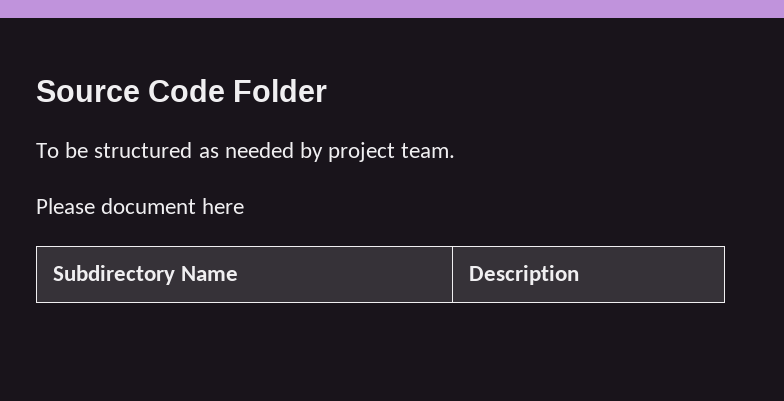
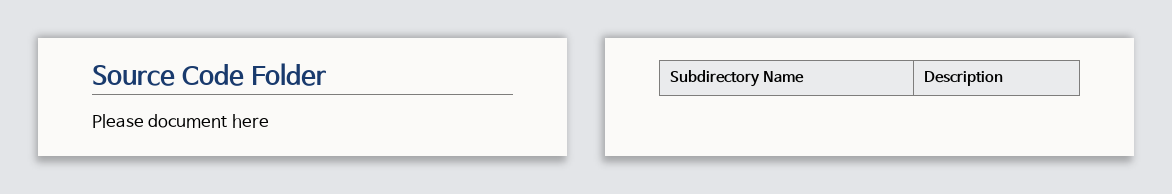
[36,142,456,162] // To be structured as needed by project team. -> (327, 74) none

